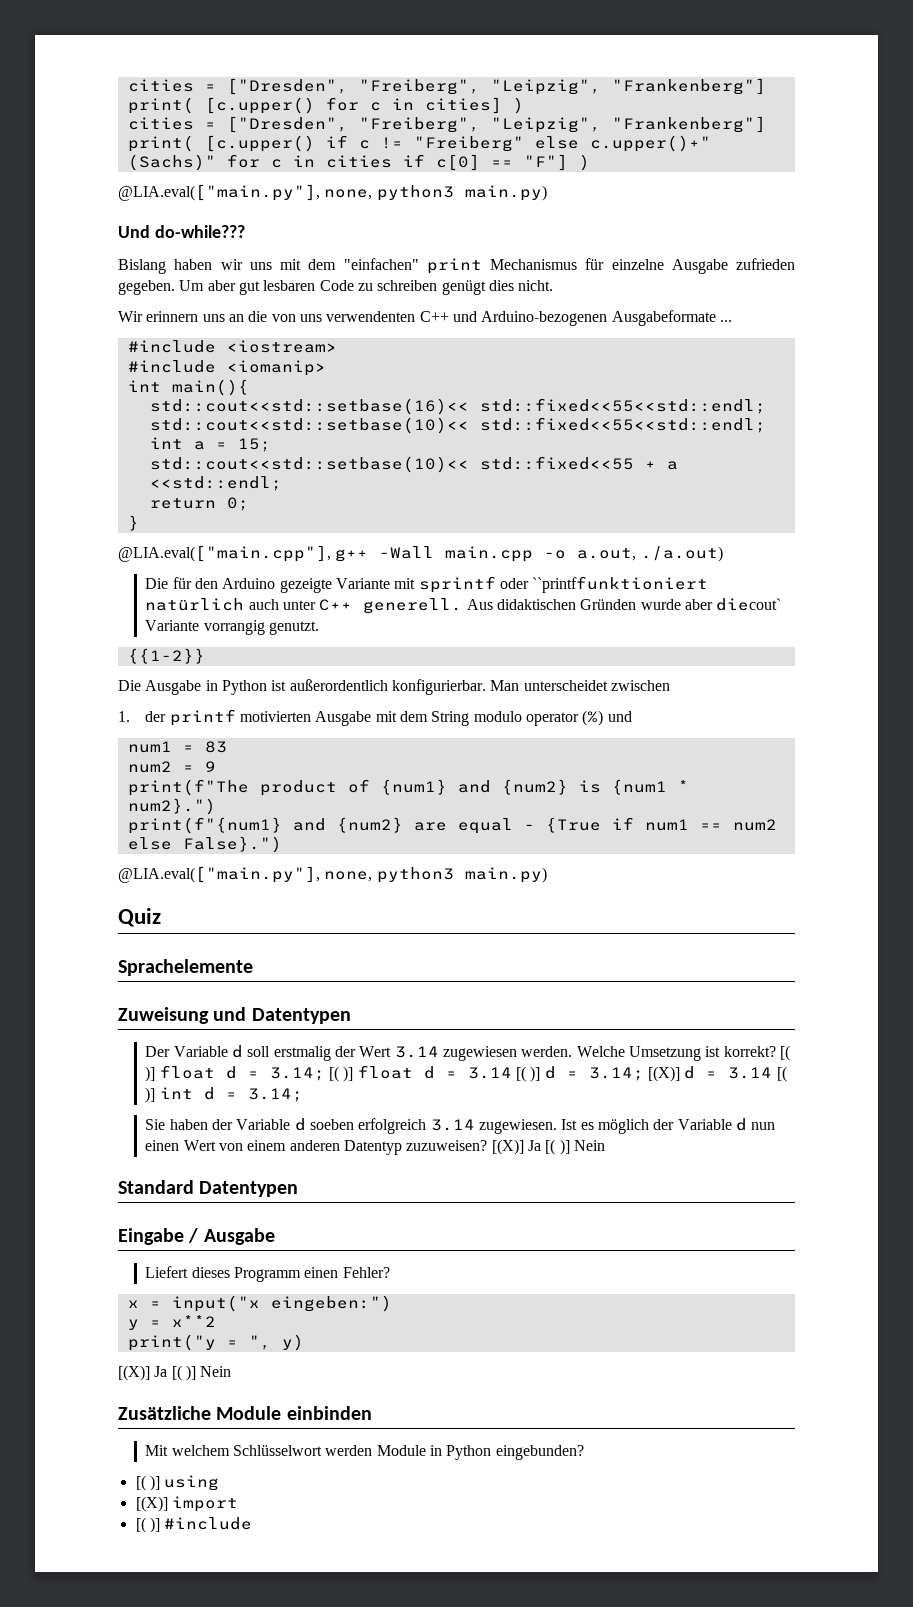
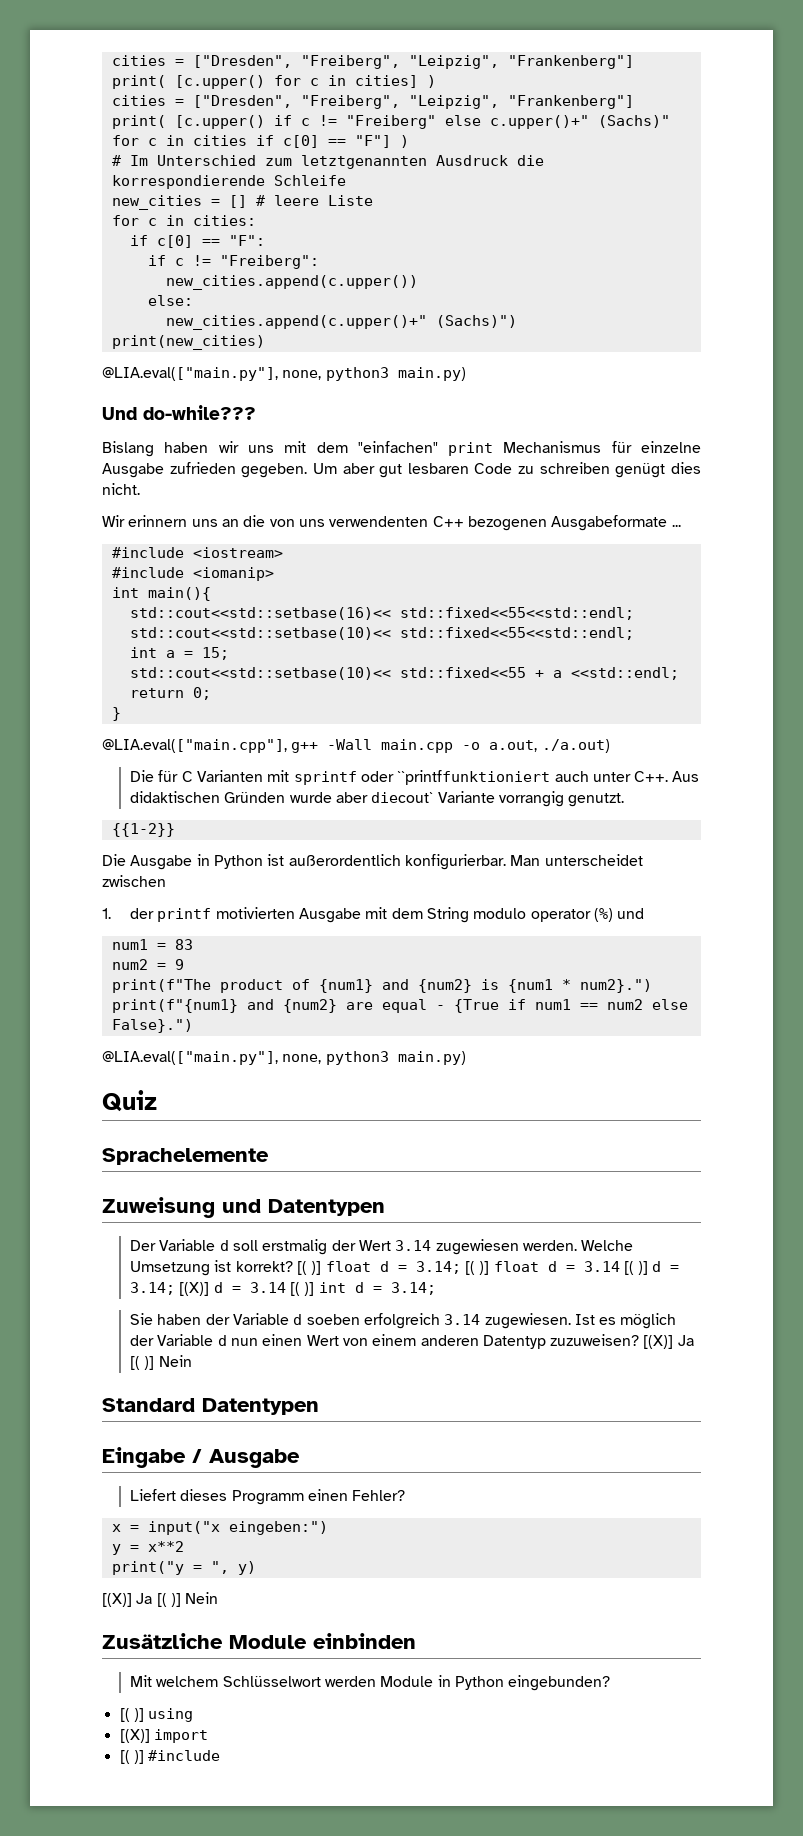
(590, 162) none -> [111,155,544,169] [111,175,346,189] [111,195,373,210] [111,215,256,226] [129,235,265,248] [147,255,319,269] [165,275,418,290] [147,295,193,306] [165,315,517,330] [111,335,265,350] // # Im Unterschied zum letztgenannten Ausdruck die korrespondierende Schleife // new_cities = [] # leere Liste // for c in cities: // if c[0] == "F": // if c != "Freiberg": // new_cities.append(c.upper()) // else: // new_cities.append(c.upper()+" (Sachs)") // print(new_cities)
[452,311,608,326] und Arduino-bezogenen -> [467,516,547,531] bezogenen
[195,578,390,593] den Arduino gezeigte Variante -> [181,770,263,782] C Varianten
[145,598,245,611] natürlich -> (551, 777) none
[319,598,463,614] C++ generell. -> [634,771,669,782] C++.

